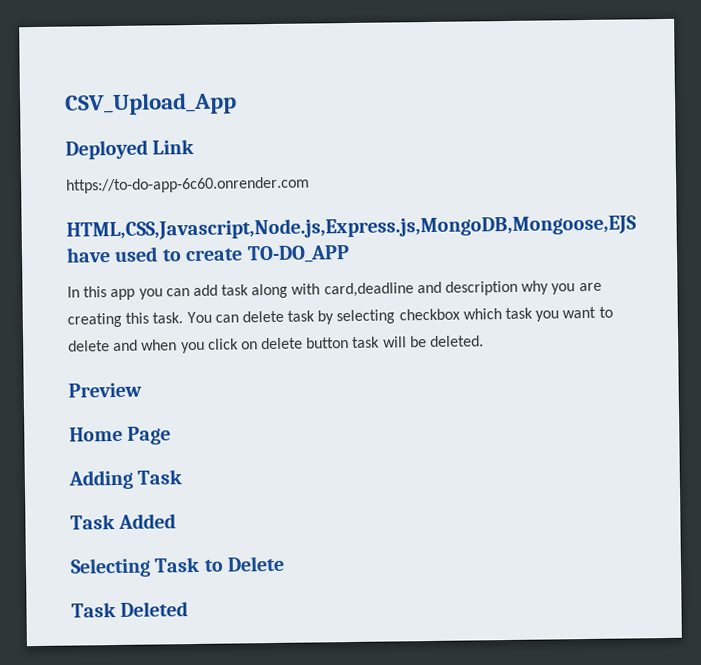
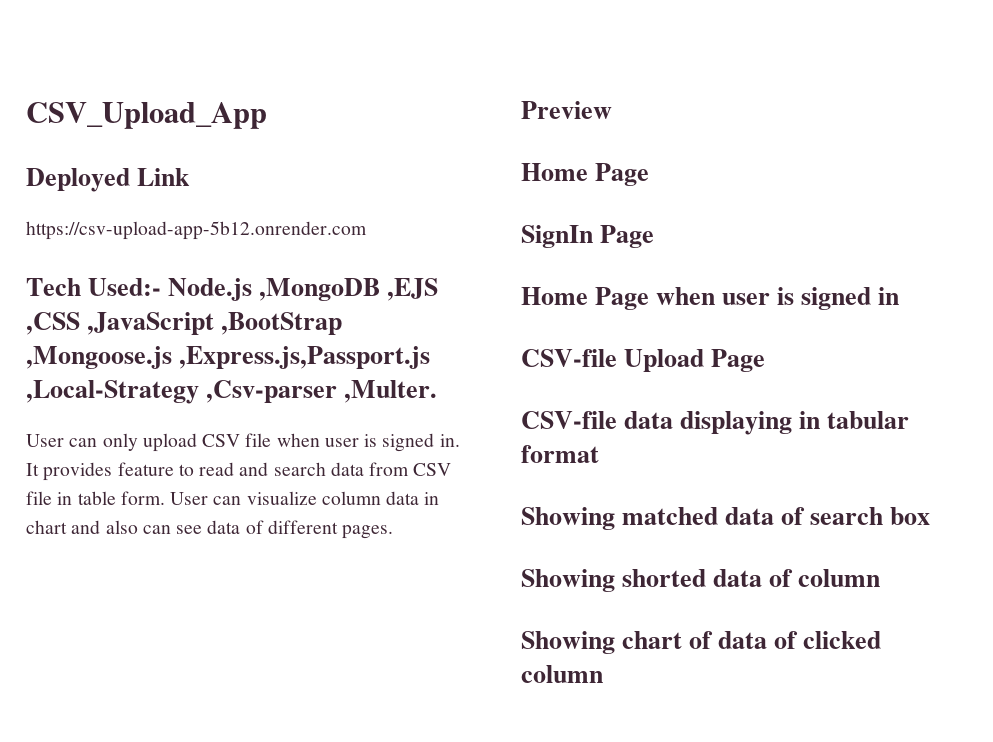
[66,176,310,194] [66,214,637,241] [66,245,350,264] [67,280,602,301] [67,306,613,328] [68,335,485,354] [68,382,142,398] [69,426,172,445] [68,469,183,490] [70,513,177,530] [70,555,286,578] [71,601,189,618] https://to-do-app-6c60.onrender.com // HTML,CSS,Javascript,Node.js,Express.js,MongoDB,Mongoose,EJS have used to create TO-DO_APP // In this app you can add task along with card,deadline and description why you are creating this task. You can delete task by selecting checkbox which task you want to delete and when you click on delete button task will be deleted. // Preview // Home Page // Adding Task // Task Added // Selecting Task to Delete // Task Deleted -> [26,221,367,240] [26,278,439,301] [26,312,343,335] [26,346,431,369] [26,380,438,404] [26,433,460,452] [26,462,452,481] [26,491,440,505] [26,520,394,539] [521,101,612,119] [521,163,650,186] [521,225,655,248] [521,287,900,310] [521,349,766,372] [521,411,910,435] [521,445,599,463] [521,507,931,530] [521,569,881,592] [521,631,882,654] [521,665,603,683] https://csv-upload-app-5b12.onrender.com // Tech Used:- Node.js ,MongoDB ,EJS ,CSS ,JavaScript ,BootStrap ,Mongoose.js ,Express.js,Passport.js ,Local-Strategy ,Csv-parser ,Multer. // User can only upload CSV file when user is signed in. It provides feature to read and search data from CSV file in table form. User can visualize column data in chart and also can see data of different pages. // Preview // Home Page // SignIn Page // Home Page when user is signed in // CSV-file Upload Page // CSV-file data displaying in tabular format // Showing matched data of search box // Showing shorted data of column // Showing chart of data of clicked column

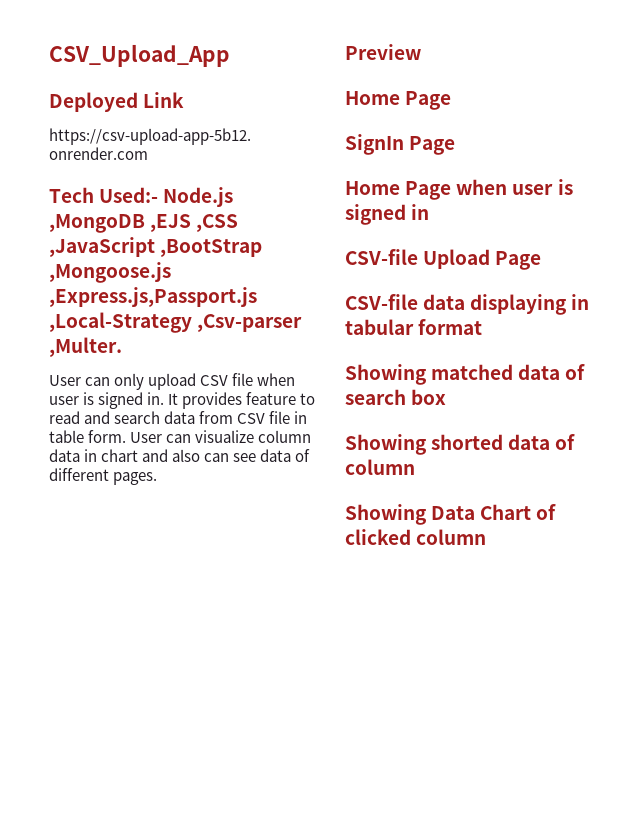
[622,631,768,649] chart of data -> [431,504,532,520] Data Chart

